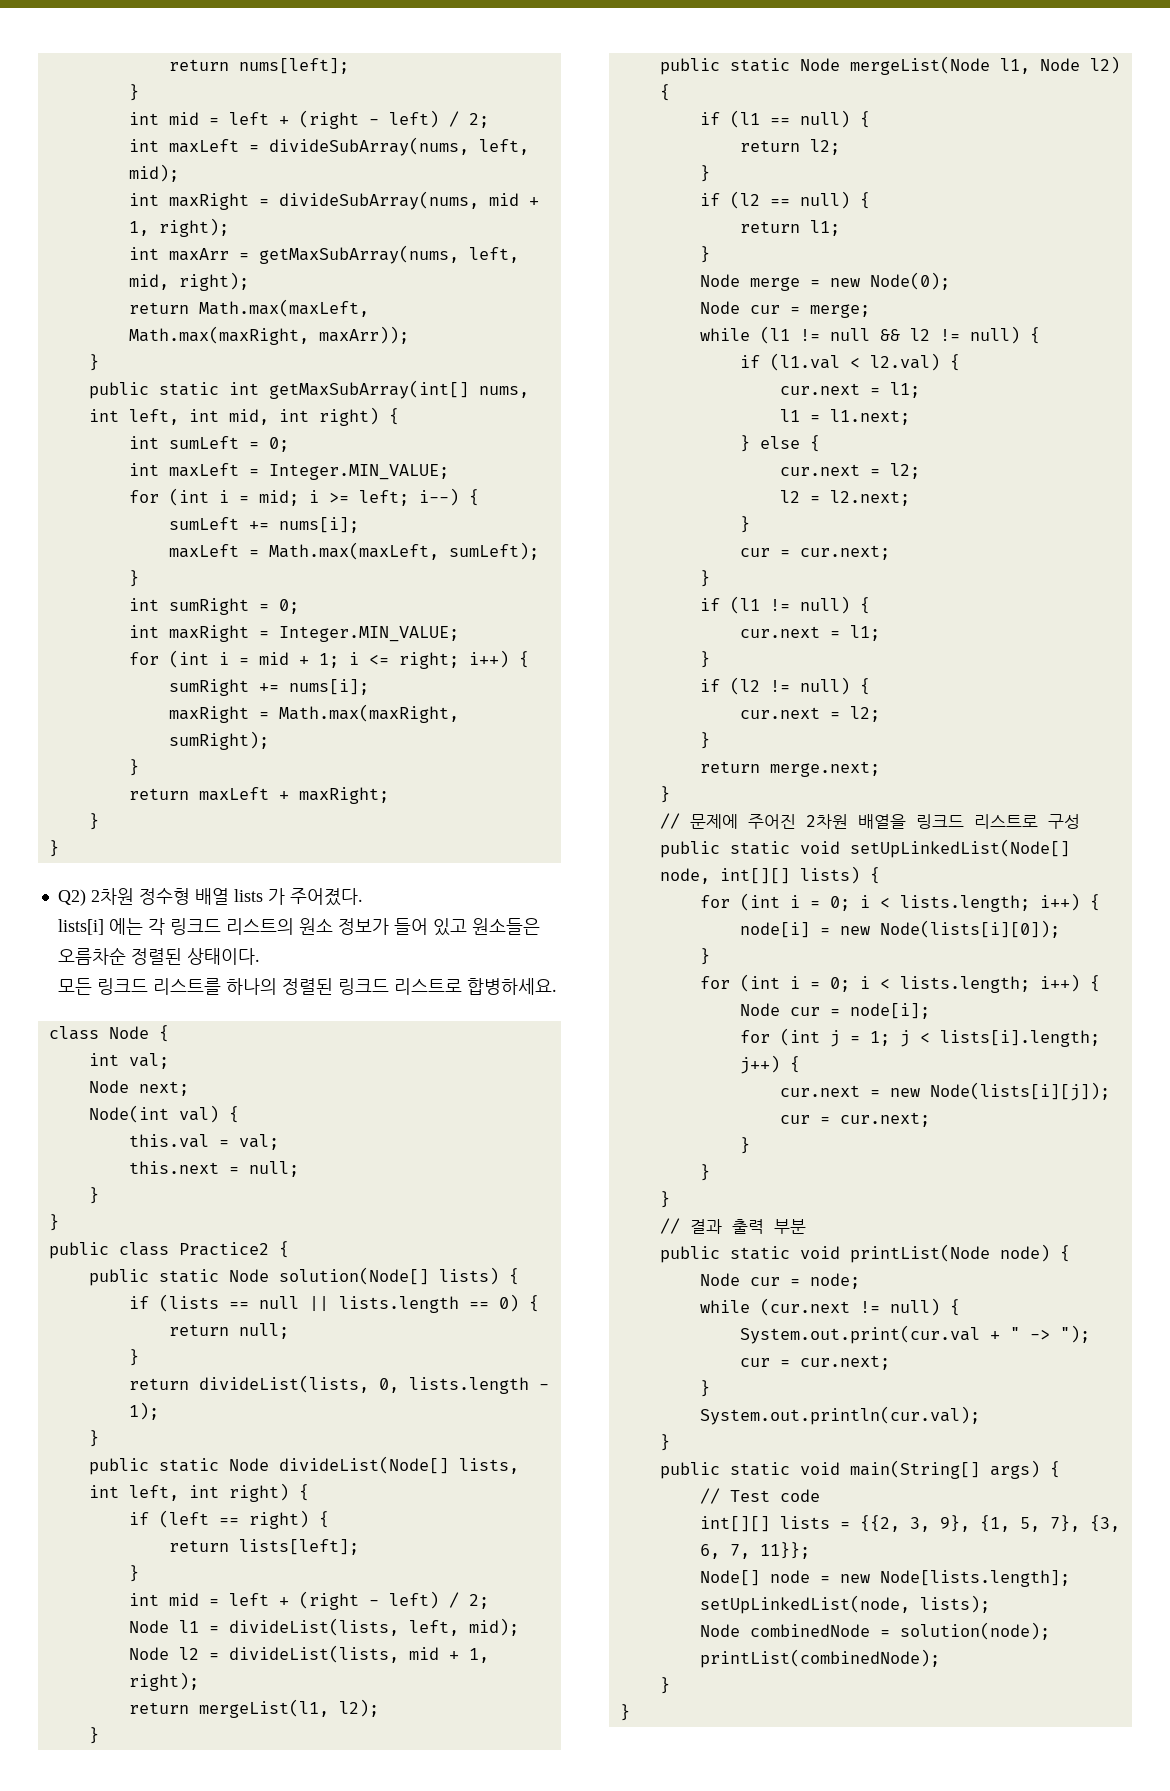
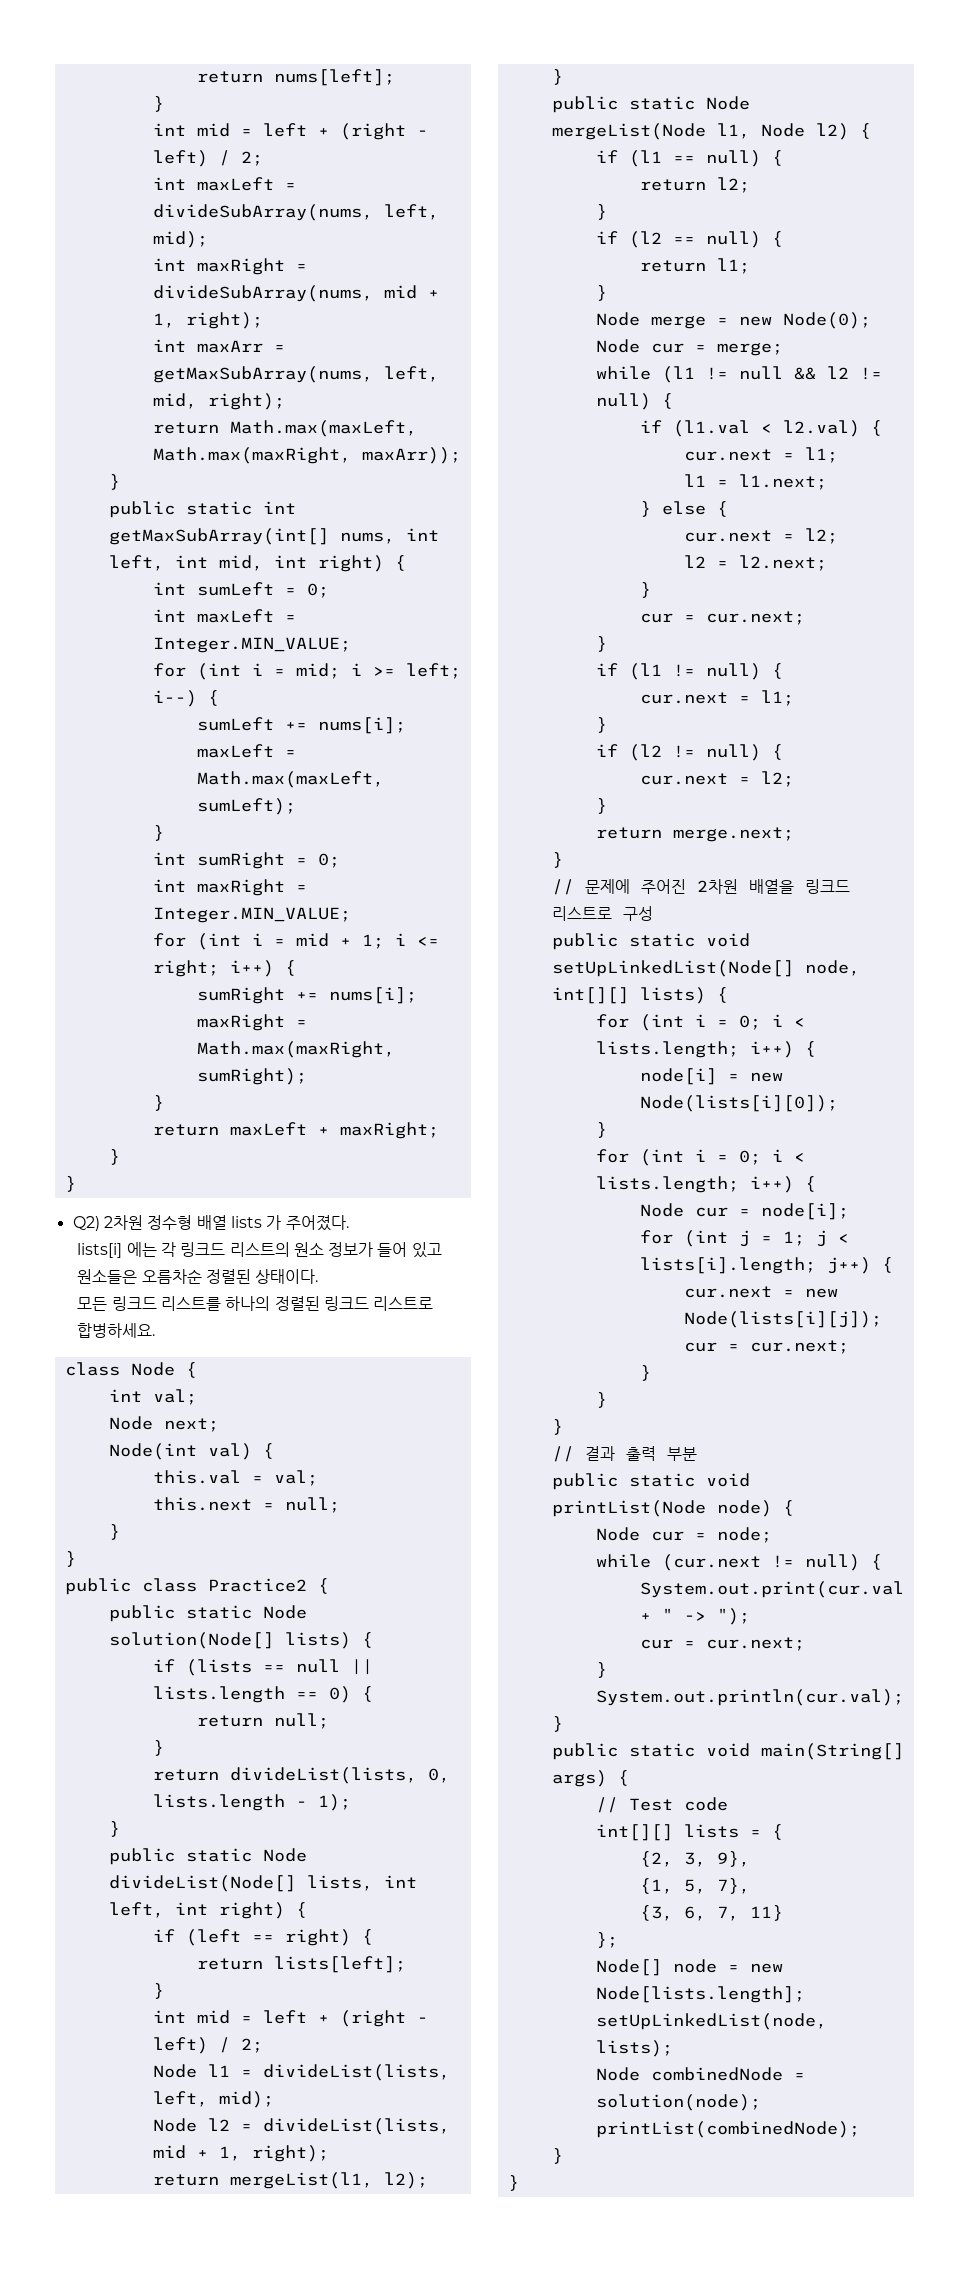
[859,1515,900,1532] {{2, -> [771,1824,783,1840] [639,1851,673,1867] { // {2,
(970, 1523) none -> (750, 1859) //
(1080, 1523) none -> (750, 1886) //
[759,1542,810,1559] 11}}; -> [749,1905,783,1921] [595,1932,618,1948] 11} // };

